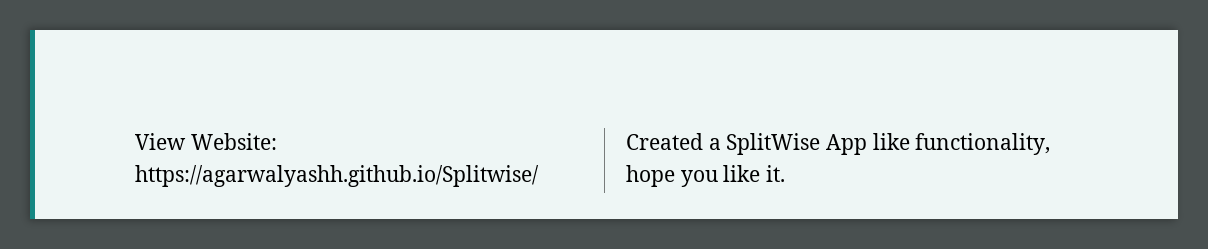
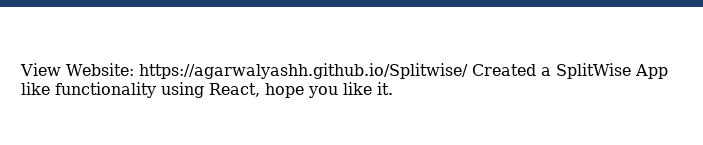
[915,133,1051,155] functionality, -> [55,82,260,98] functionality using React,

